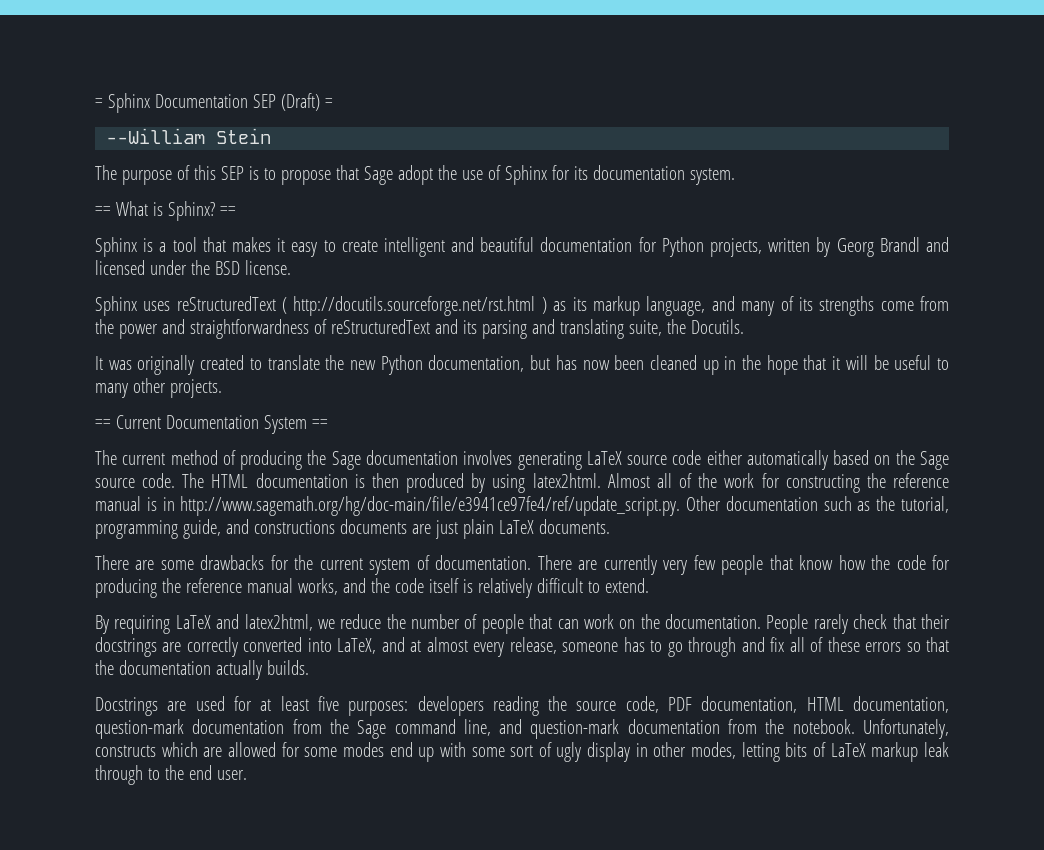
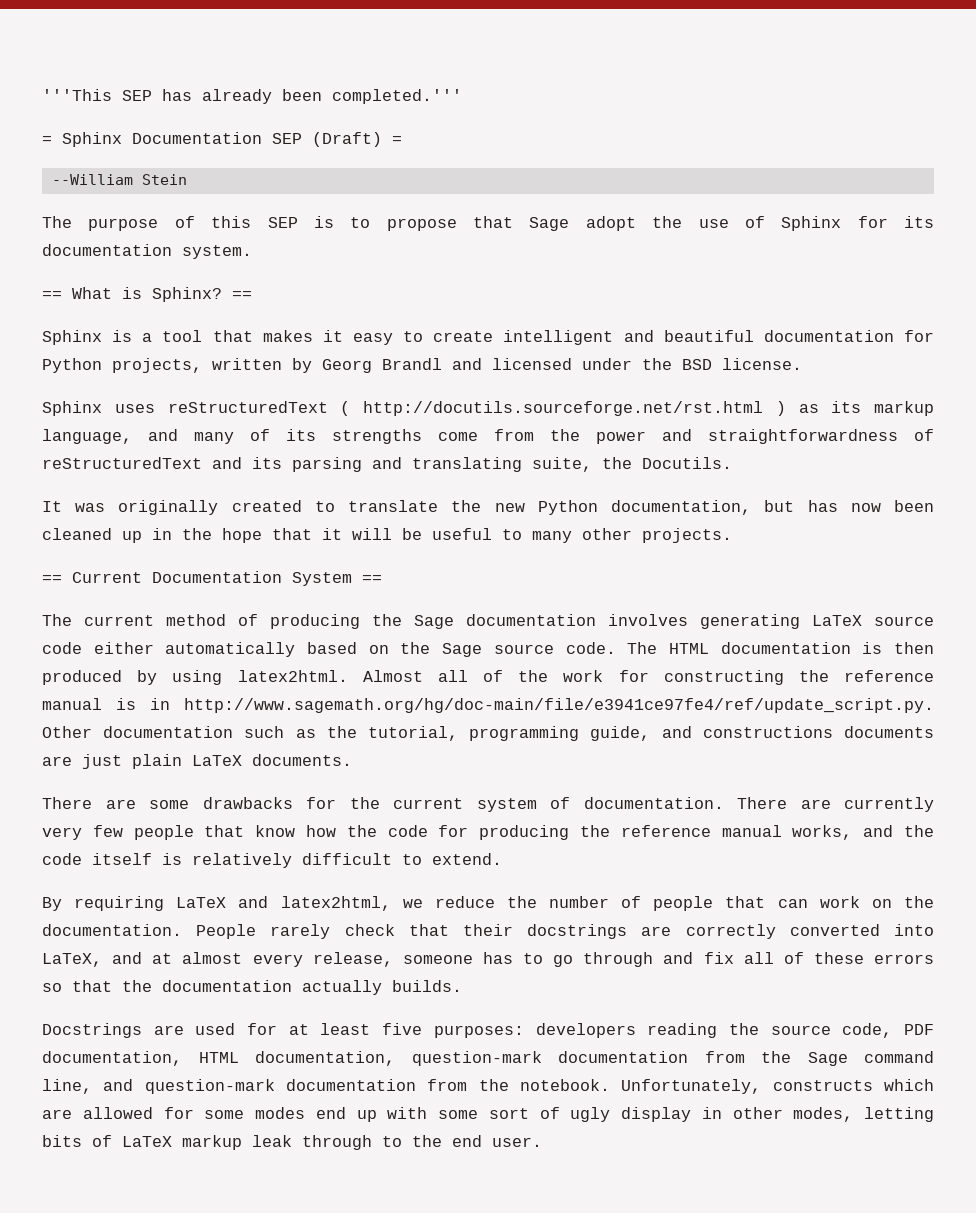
(95, 103) none -> [42,89,462,104] '''This SEP has already been completed.''' //

